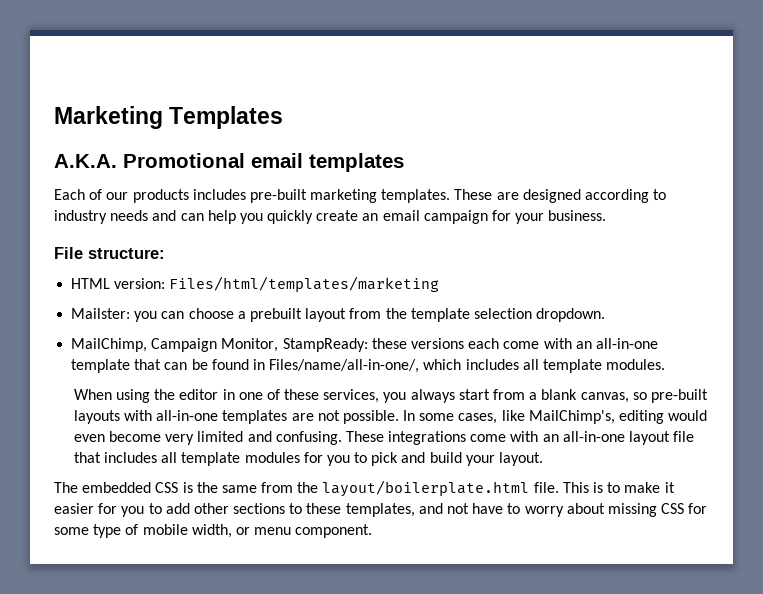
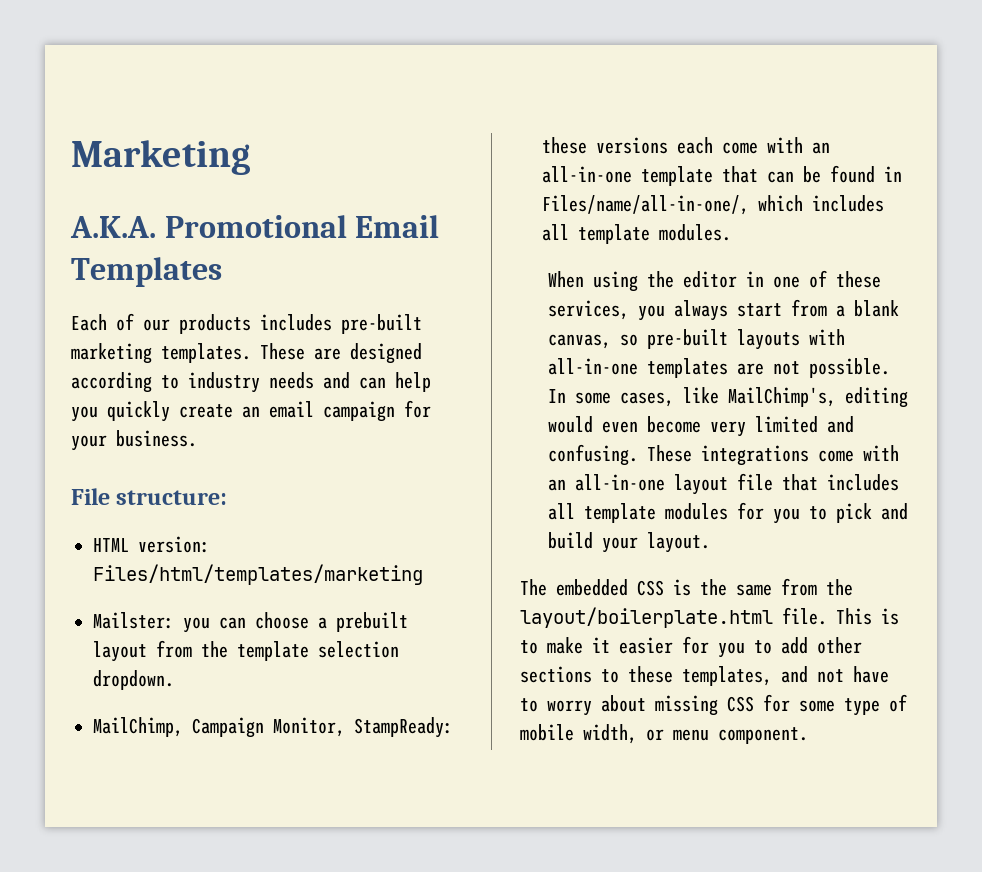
[169,106,284,129] Templates -> (250, 157) none
[251,153,404,172] email templates -> [355,215,440,238] [71,257,222,287] Email Templates

